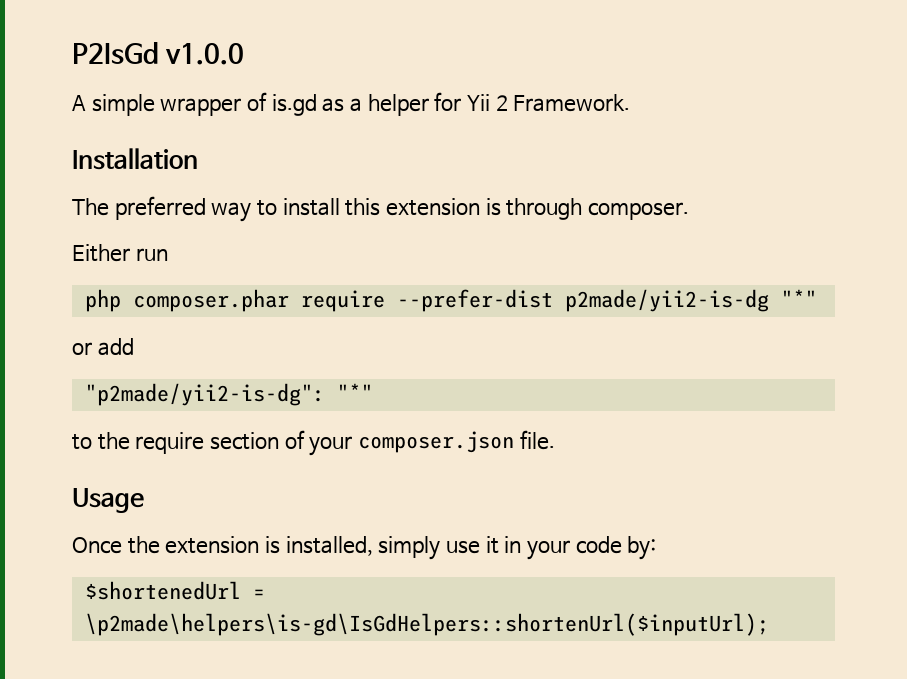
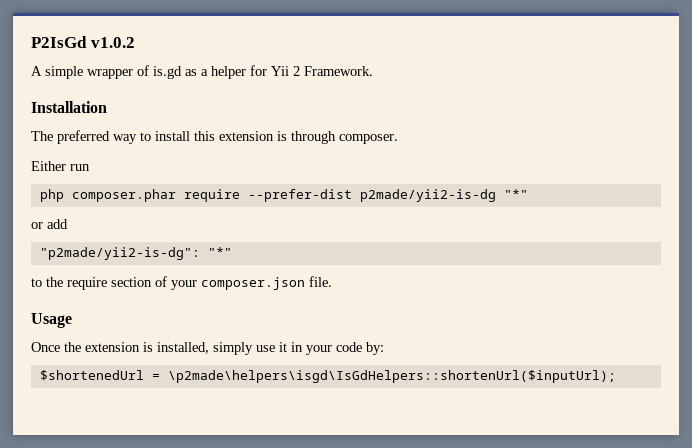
[165,43,245,65] v1.0.0 -> [90,37,135,48] v1.0.2
[84,613,769,636] \p2made\helpers\is-gd\IsGdHelpers::shortenUrl($inputUrl); -> [167,370,616,383] \p2made\helpers\isgd\IsGdHelpers::shortenUrl($inputUrl);

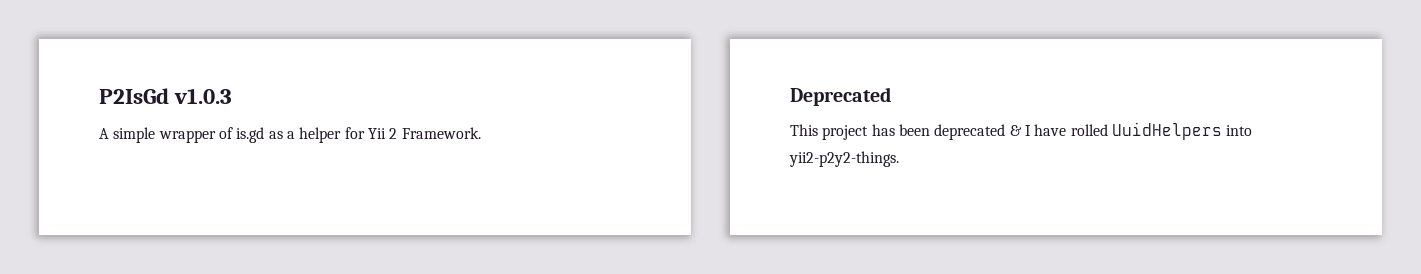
[90,37,135,48] v1.0.2 -> [174,88,233,104] v1.0.3
[31,101,107,113] [31,130,398,144] [31,161,90,171] [39,189,528,202] [31,219,68,229] [39,247,232,260] [31,276,332,290] [31,313,72,328] [31,342,384,355] [39,370,616,383] Installation // The preferred way to install this extension is through composer. // Either run // php composer.phar require --prefer-dist p2made/yii2-is-dg "*" // or add // "p2made/yii2-is-dg": "*" // to the require section of your composer.json file. // Usage // Once the extension is installed, simply use it in your code by: // $shortenedUrl = \p2made\helpers\isgd\IsGdHelpers::shortenUrl($inputUrl); -> [790,87,891,106] [790,122,1253,140] [789,151,899,167] Deprecated // This project has been deprecated & I have rolled UuidHelpers into yii2-p2y2-things.

